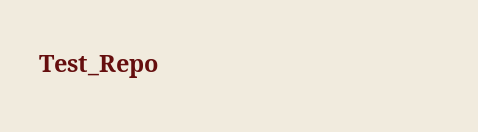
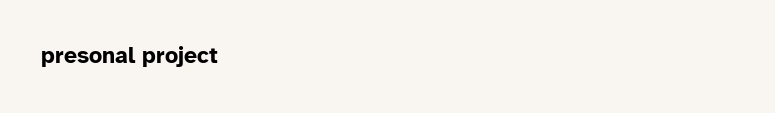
[39,55,158,78] Test_Repo -> [41,46,218,67] presonal project

